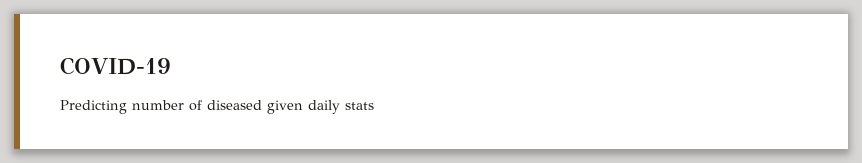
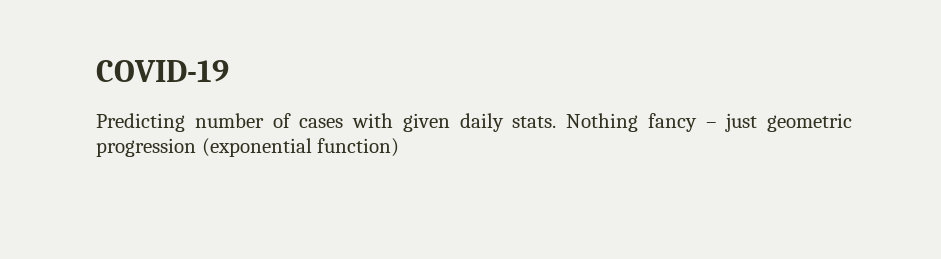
[207,100,374,114] diseased given daily stats -> [299,113,852,132] [96,138,400,157] cases with given daily stats. Nothing fancy – just geometric progression (exponential function)

